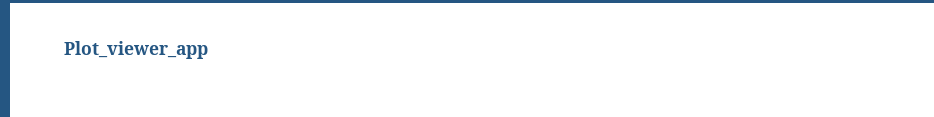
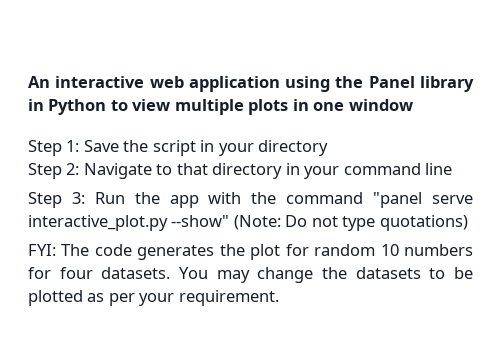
[64,41,208,59] Plot_viewer_app -> [28,76,474,92] [28,99,413,115] [28,140,329,156] [28,163,453,179] [28,192,474,208] [28,215,468,231] [28,244,474,260] [28,267,474,283] [28,290,279,306] An interactive web application using the Panel library in Python to view multiple plots in one window // Step 1: Save the script in your directory // Step 2: Navigate to that directory in your command line // Step 3: Run the app with the command "panel serve interactive_plot.py --show" (Note: Do not type quotations) // FYI: The code generates the plot for random 10 numbers for four datasets. You may change the datasets to be plotted as per your requirement.

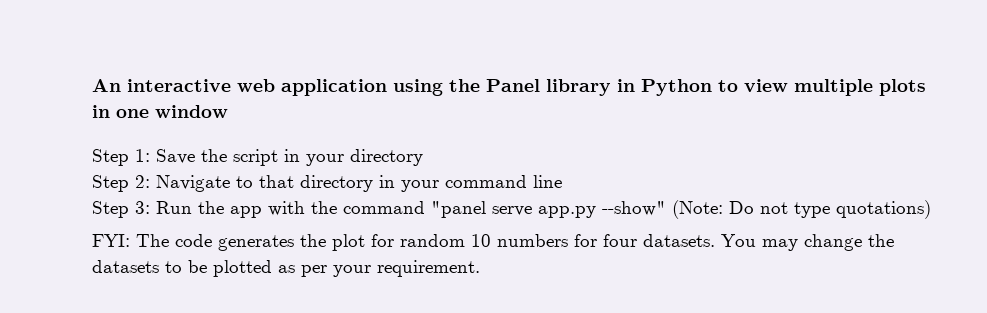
[28,215,168,231] interactive_plot.py -> [538,206,596,218] app.py

